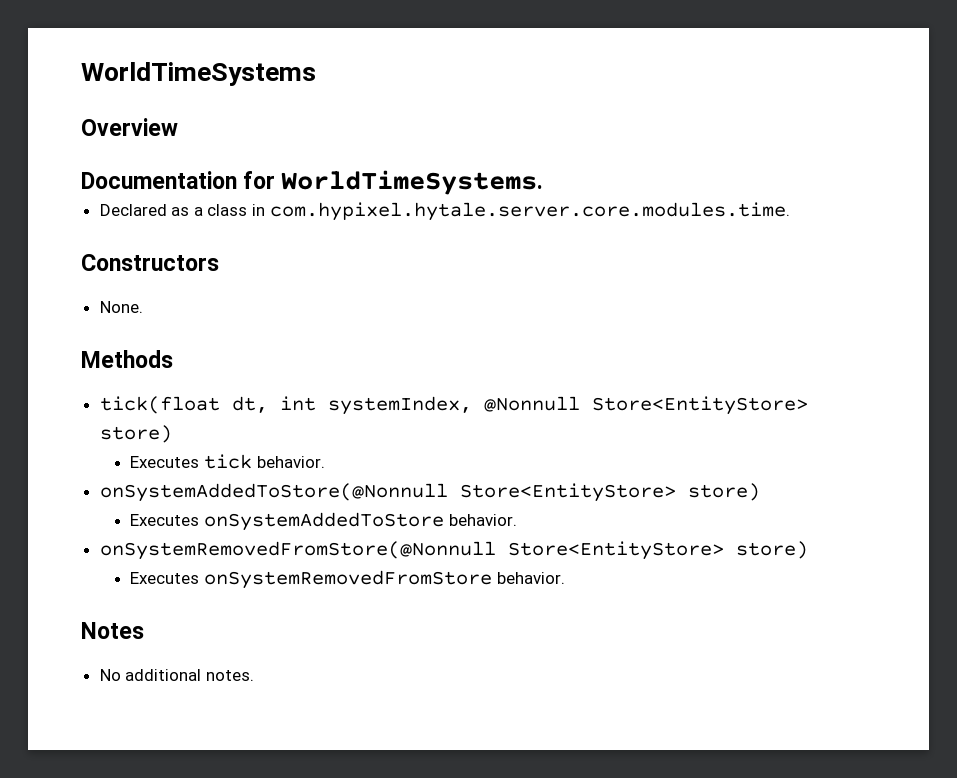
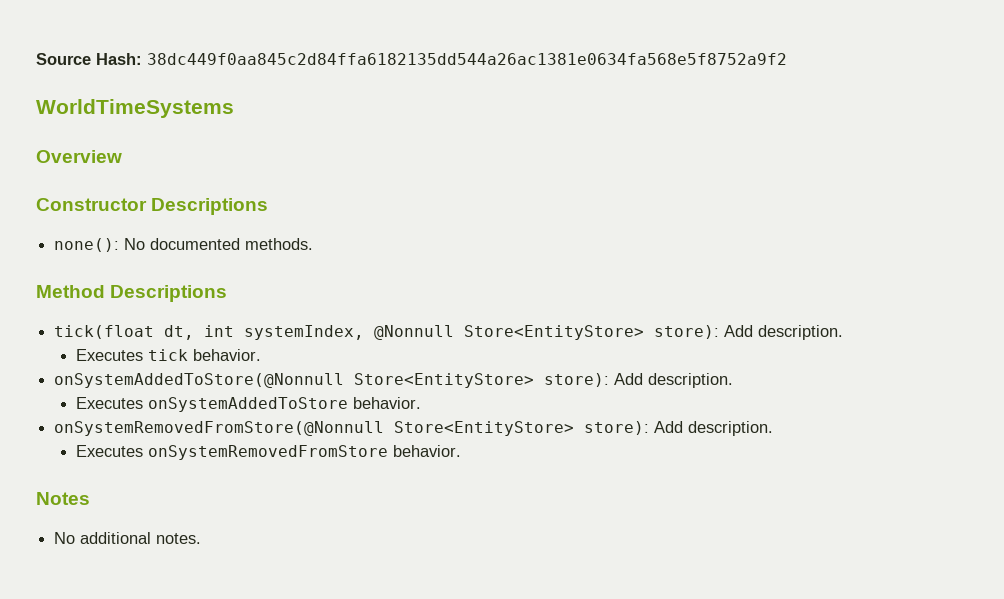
(81, 74) none -> [36,53,787,65] Source Hash: 38dc449f0aa845c2d84ffa6182135dd544a26ac1381e0634fa568e5f8752a9f2 //
[81,170,544,195] [99,202,790,221] [81,254,219,271] [99,301,143,313] [81,350,173,368] Documentation for WorldTimeSystems. // Declared as a class in com.hypixel.hytale.server.core.modules.time. // Constructors // None. // Methods -> [36,198,269,215] [54,238,314,252] [36,285,228,302] Constructor Descriptions // none(): No documented methods. // Method Descriptions
[99,425,172,443] store) -> [654,325,844,340] store): Add description.
[687,483,760,501] store) -> [544,373,734,388] store): Add description.
[735,541,808,559] store) -> [584,421,774,436] store): Add description.

